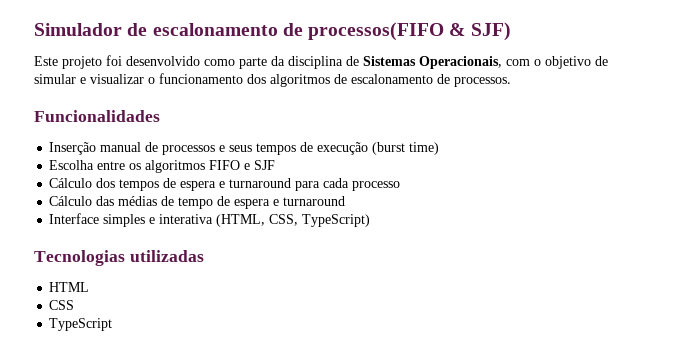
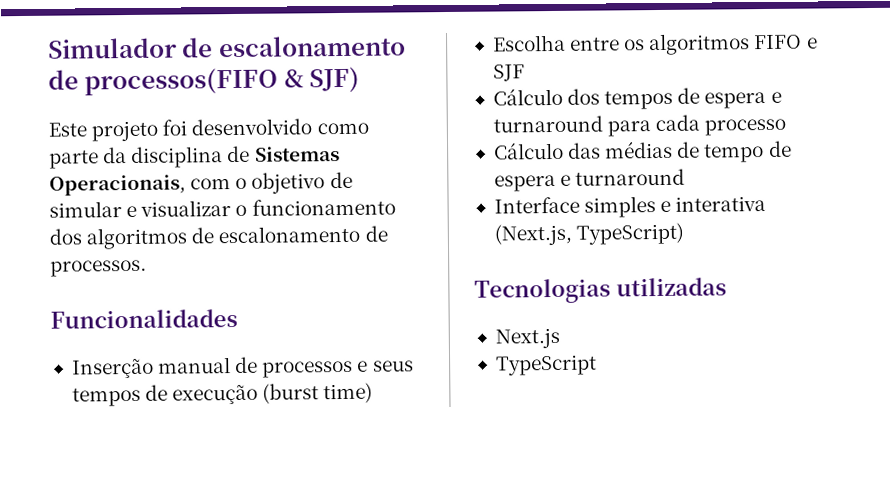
[216,214,299,227] (HTML, CSS, -> [493,223,572,246] (Next.js,
[49,282,90,292] [49,300,75,310] HTML // CSS -> [494,327,560,349] Next.js

